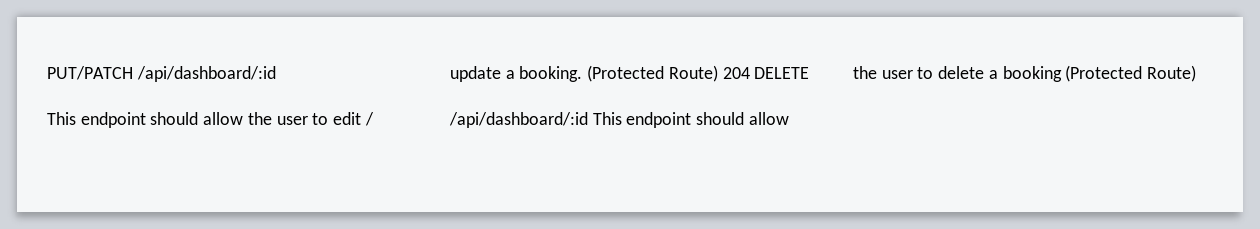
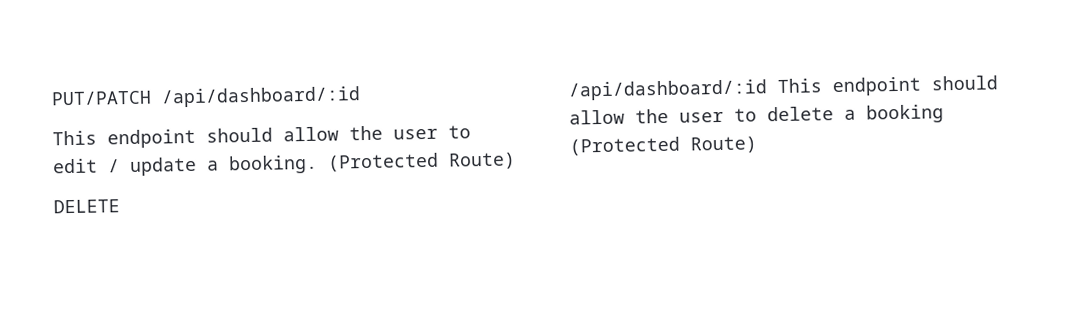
[722,67,750,79] 204 -> (516, 161) //

